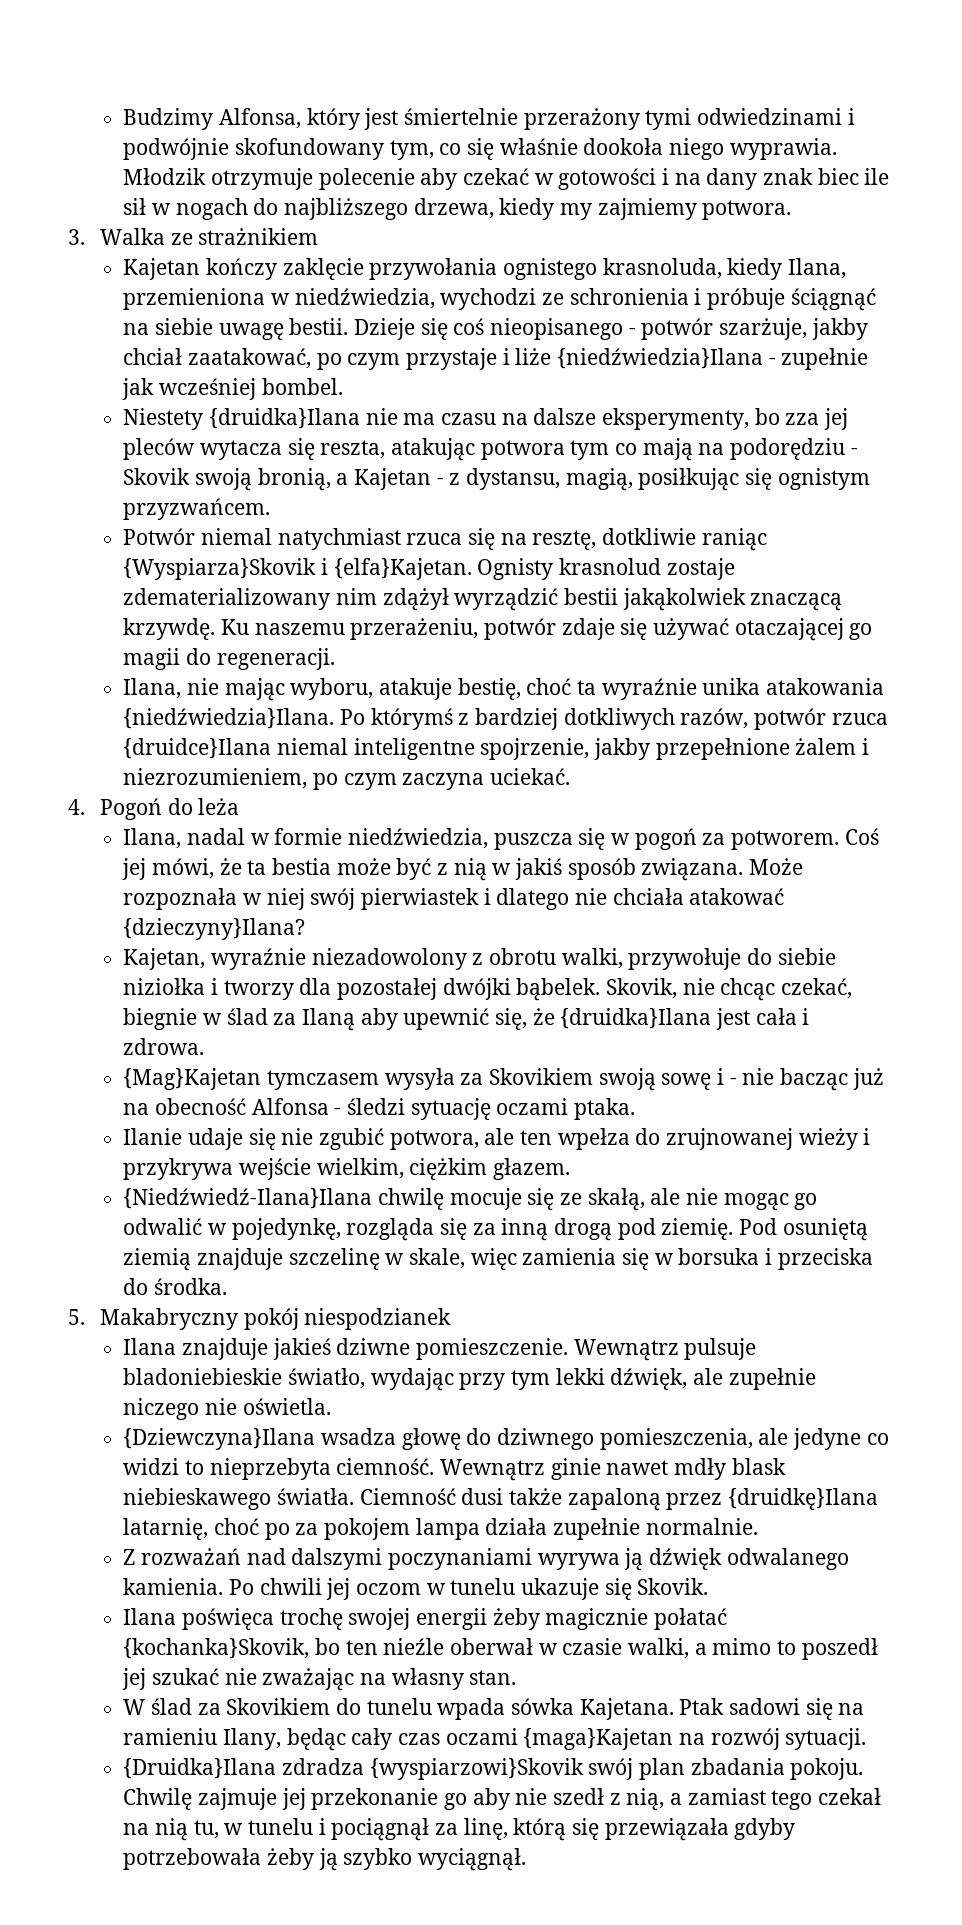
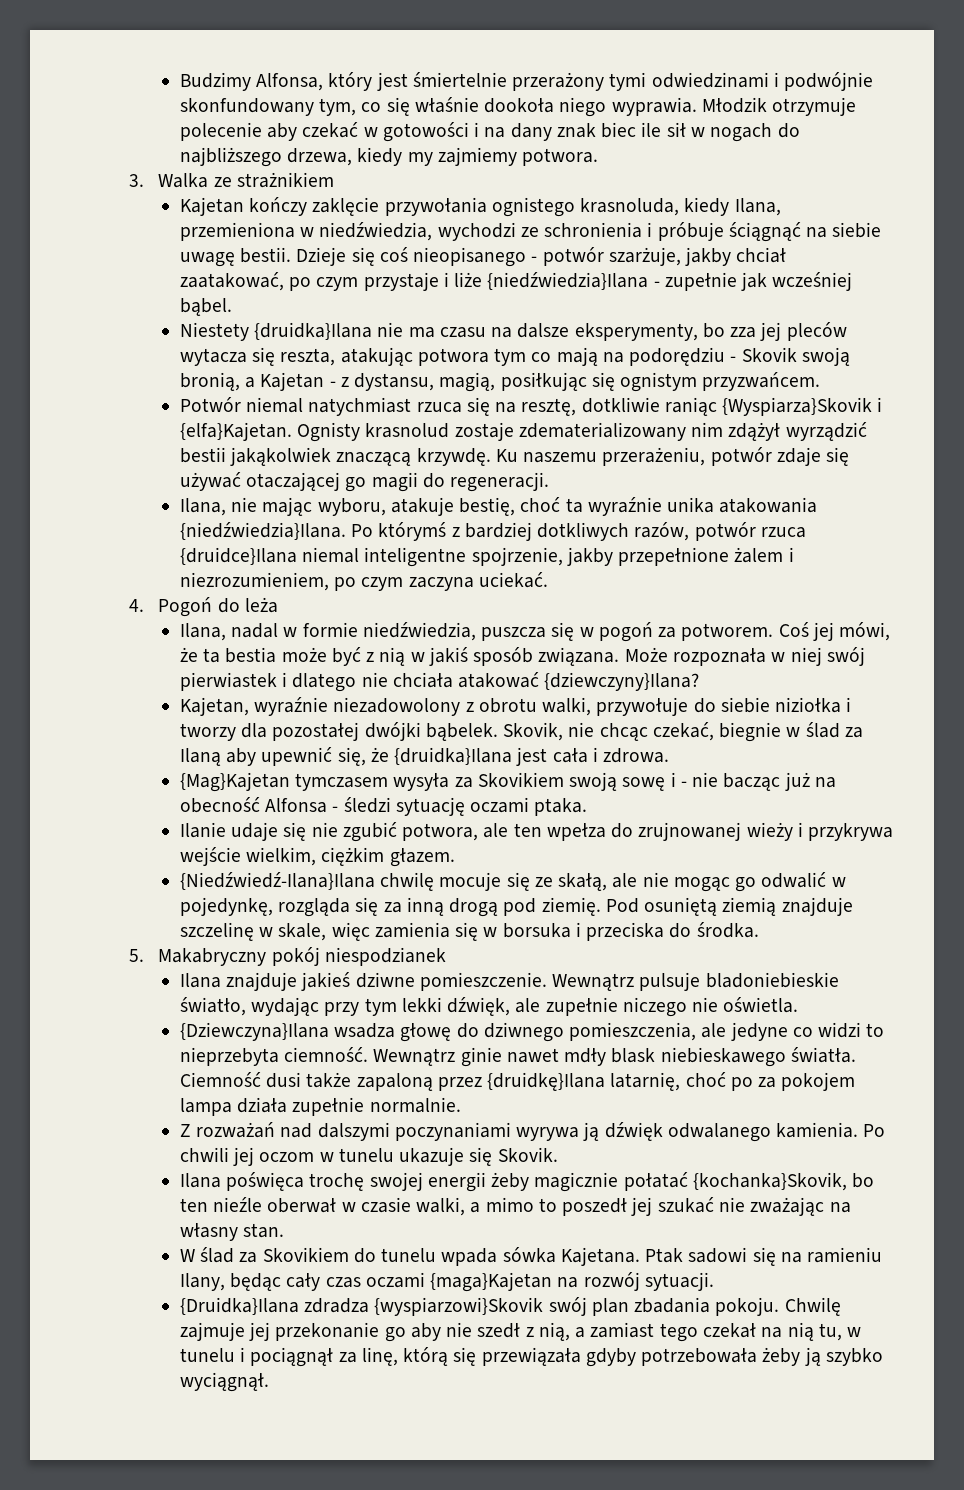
[234,138,384,160] skofundowany -> [179,98,314,116] skonfundowany
[261,378,343,395] bombel. -> [179,298,232,316] bąbel.
[123,918,306,940] {dzieczyny}Ilana? -> [544,672,700,691] {dziewczyny}Ilana?

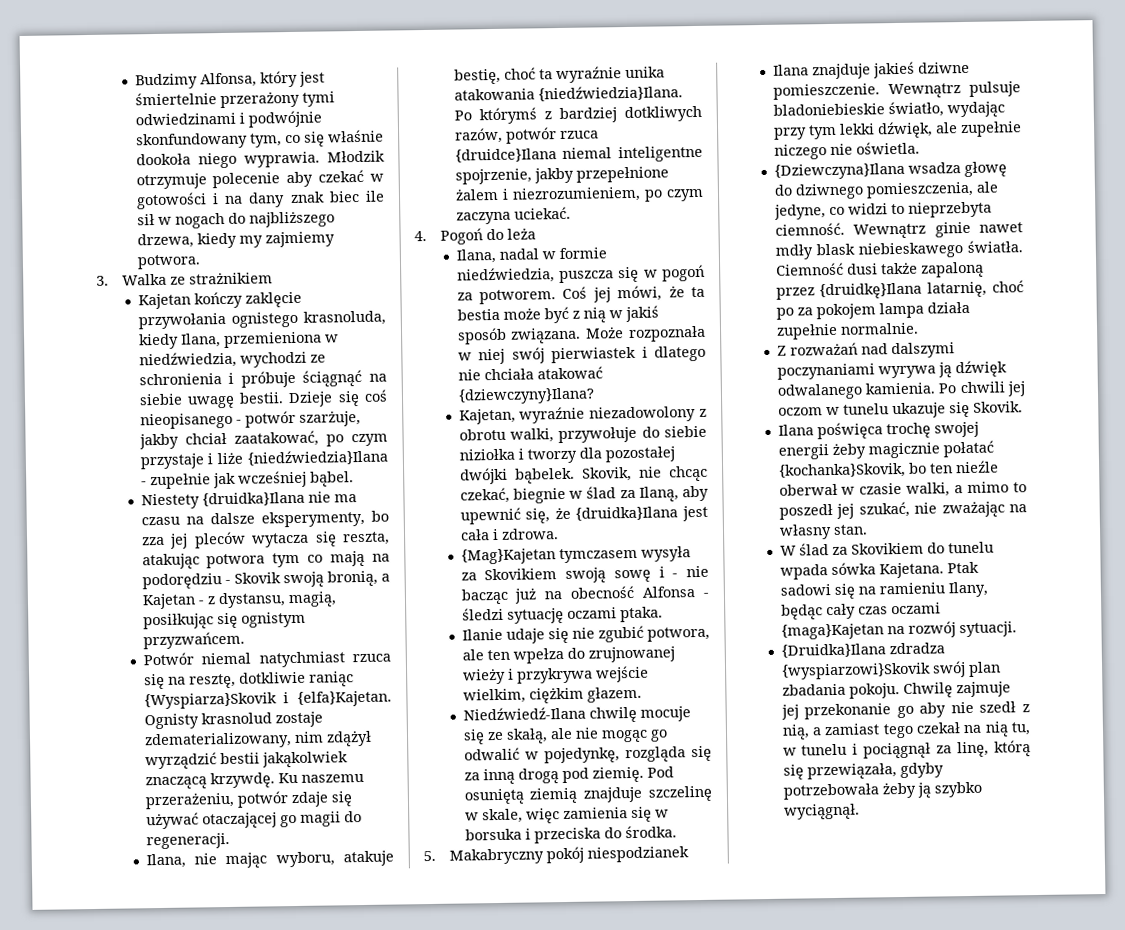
[518,422,686,441] zdematerializowany -> [143,732,292,750] zdematerializowany,
[179,748,221,766] Ilaną -> [638,486,679,502] Ilaną,
[179,872,375,890] {Niedźwiedź-Ilana}Ilana -> [462,706,586,721] Niedźwiedź-Ilana
[730,1022,788,1041] jedyne -> [773,204,826,220] jedyne,
[657,1197,714,1213] szukać -> [858,501,910,518] szukać,
[481,1347,581,1366] przewiązała -> [806,763,897,780] przewiązała,

